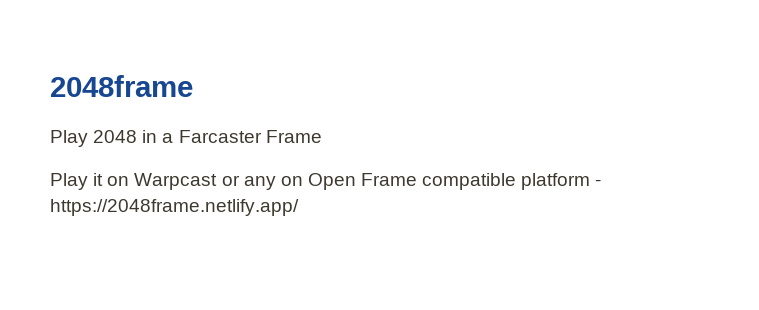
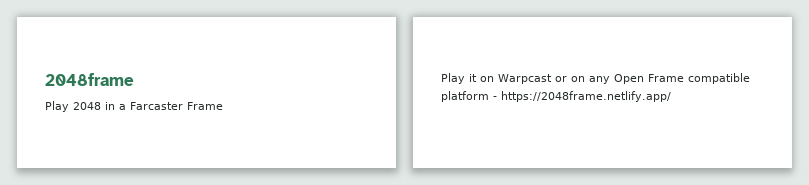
[243,176,303,190] any on -> [571,76,610,84] on any

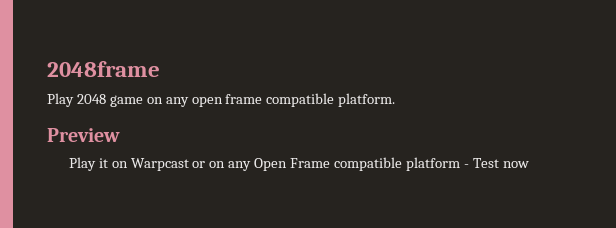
[105,102,223,110] in a Farcaster Frame -> [109,93,396,107] [47,128,120,142] game on any open frame compatible platform. // Preview
[501,91,671,102] https://2048frame.netlify.app/ -> [472,158,529,168] Test now

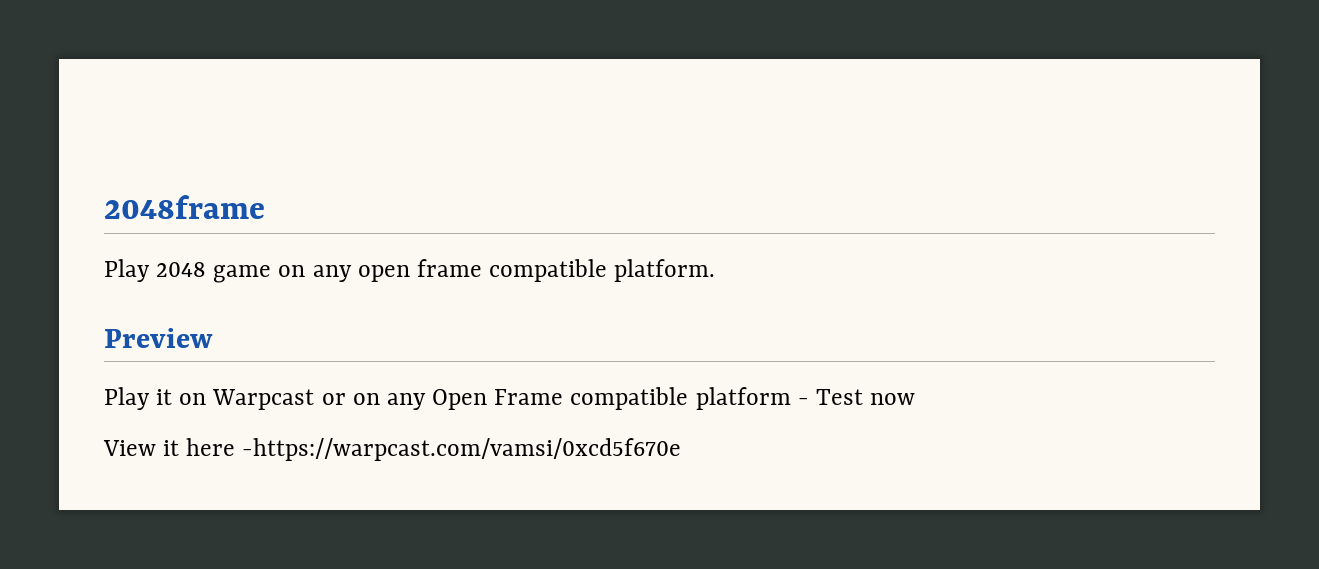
(529, 164) none -> [103,438,682,461] // View it here -https://warpcast.com/vamsi/0xcd5f670e

